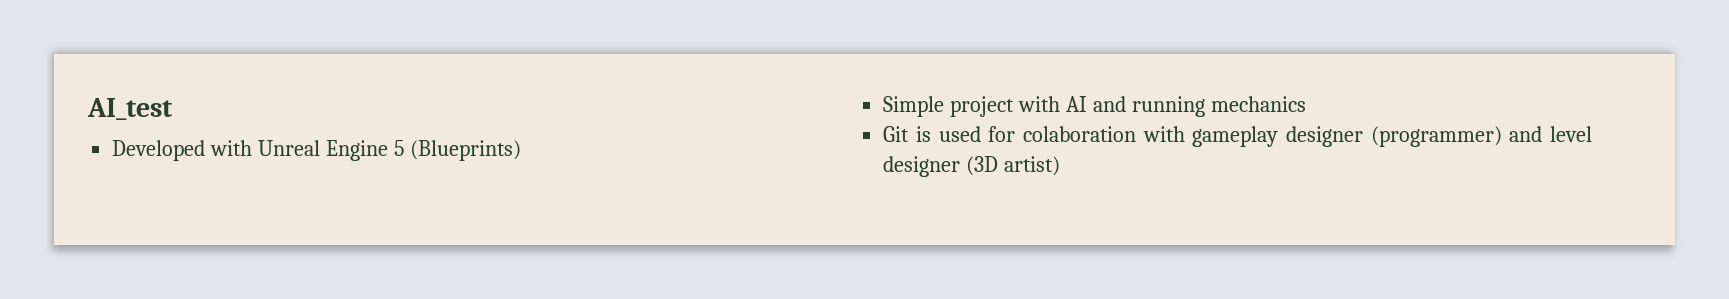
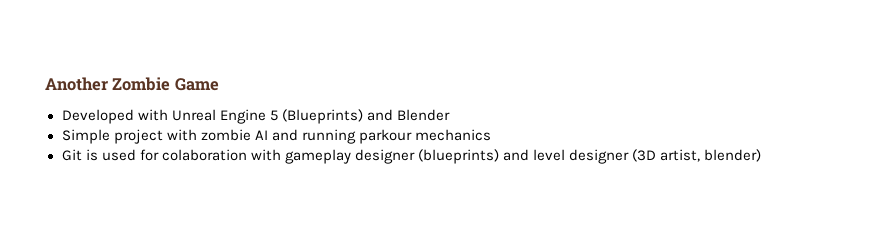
[87,98,173,120] AI_test -> [45,77,219,91] Another Zombie Game
(521, 150) none -> [366,109,450,121] and Blender
(1061, 104) none -> [200,129,251,141] zombie
(1205, 106) none -> [358,129,412,144] parkour
[1370,126,1502,147] (programmer) -> [417,149,499,164] (blueprints)
[1004,156,1061,176] artist) -> [660,149,762,162] artist, blender)

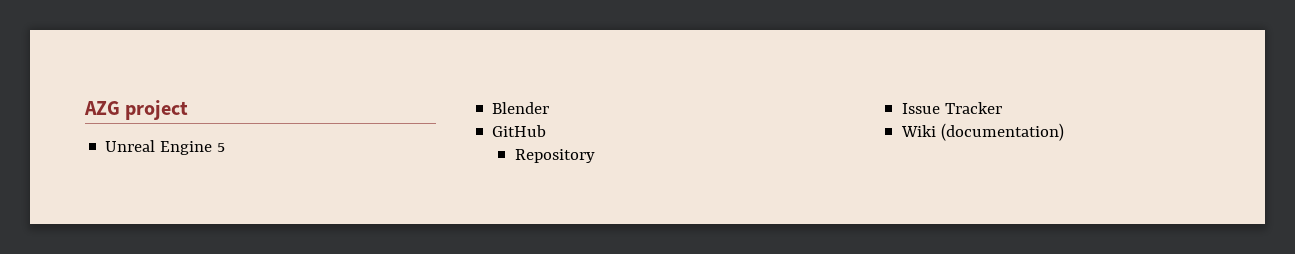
[45,77,219,91] [61,109,168,124] Another Zombie Game // Developed with -> [84,100,189,120] AZG project //
[281,109,393,124] (Blueprints) and -> (226, 147) //
[61,129,491,144] [61,149,762,164] Simple project with zombie AI and running parkour mechanics // Git is used for colaboration with gameplay designer (blueprints) and level designer (3D artist, blender) -> [492,125,547,137] [514,149,595,163] [901,102,1002,114] [900,123,1064,141] GitHub // Repository // Issue Tracker // Wiki (documentation)

